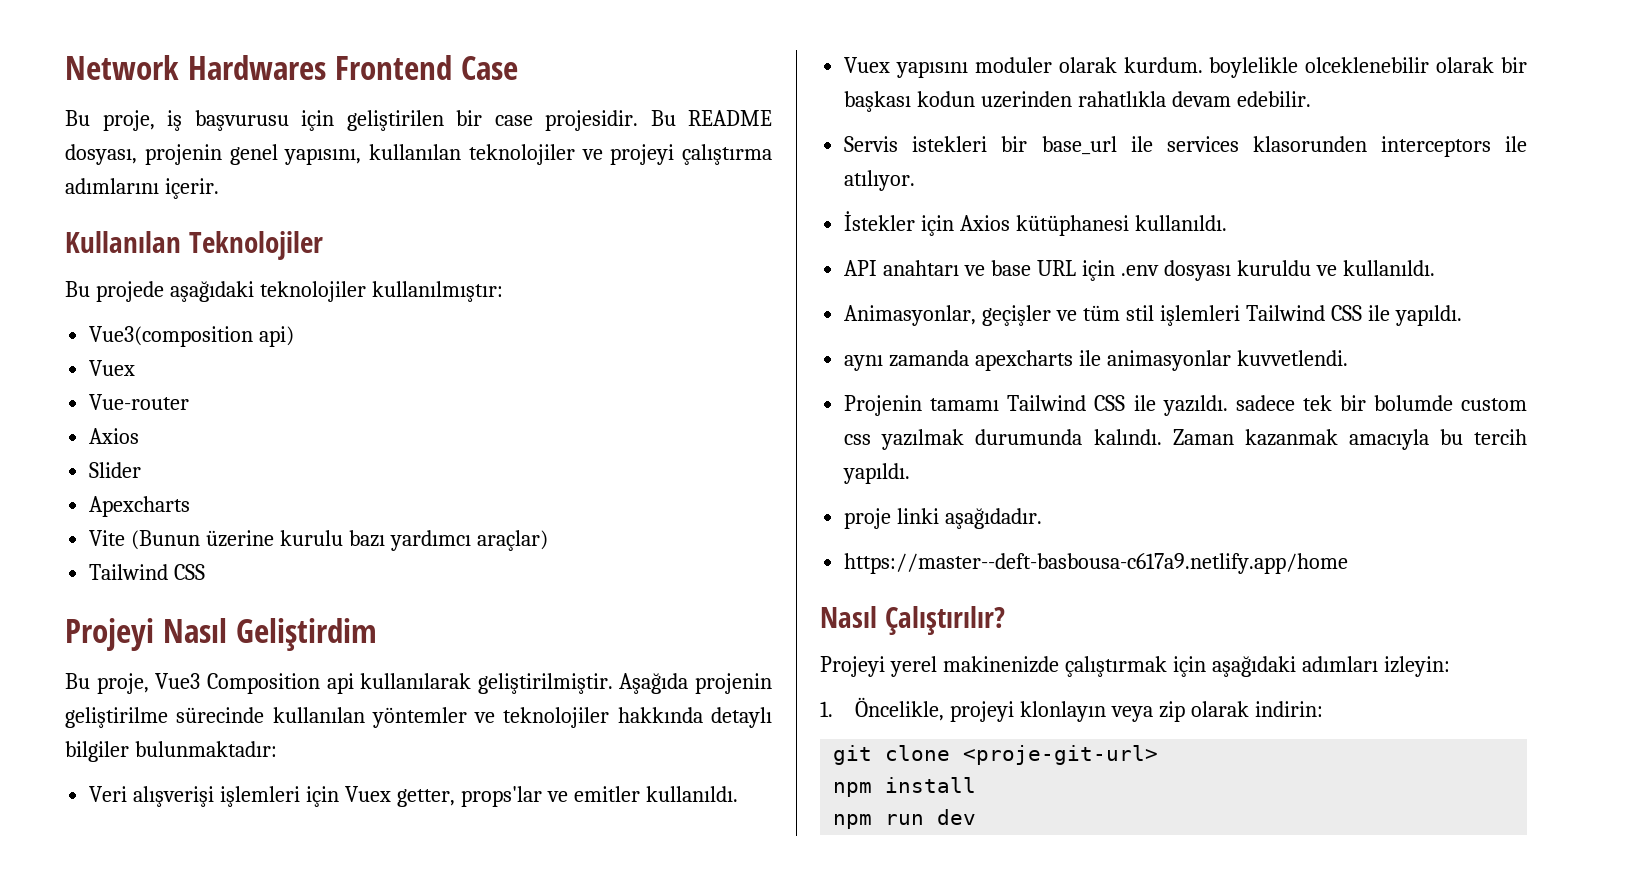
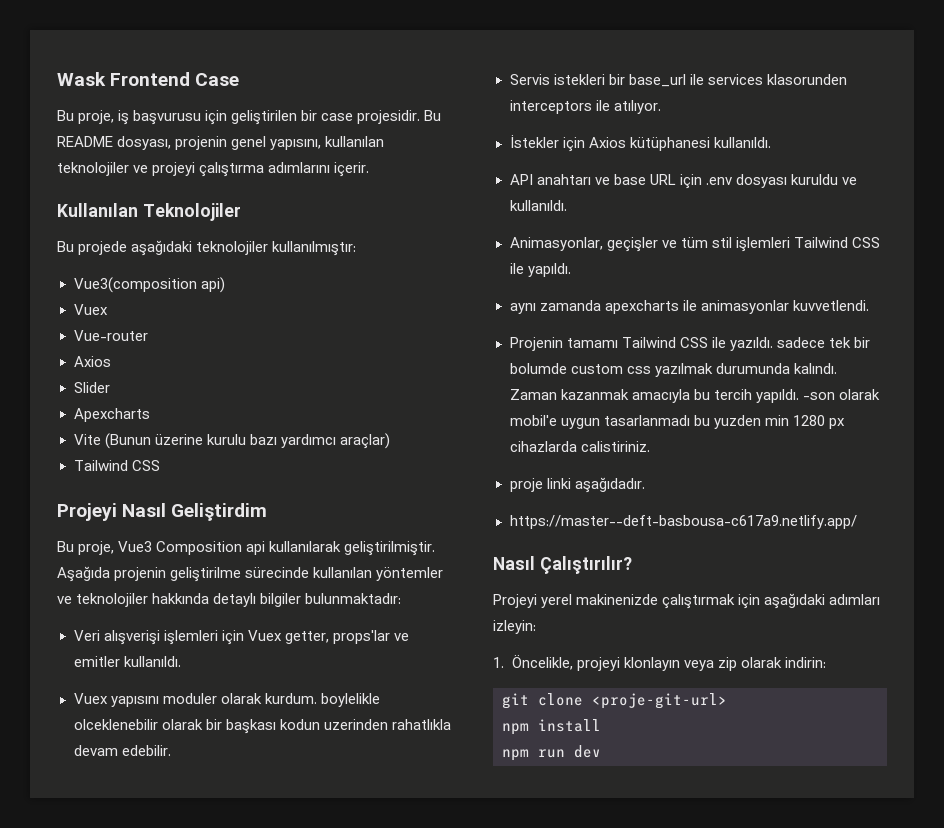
[65,55,326,80] Network Hardwares -> [57,72,106,86] Wask
(911, 473) none -> [802,389,880,400] [509,415,845,429] [509,441,650,452] -son olarak mobil'e uygun tasarlanmadı bu yuzden min 1280 px cihazlarda calistiriniz.
[844,553,1349,574] https://master--deft-basbousa-c617a9.netlify.app/home -> [509,515,857,529] https://master--deft-basbousa-c617a9.netlify.app/

